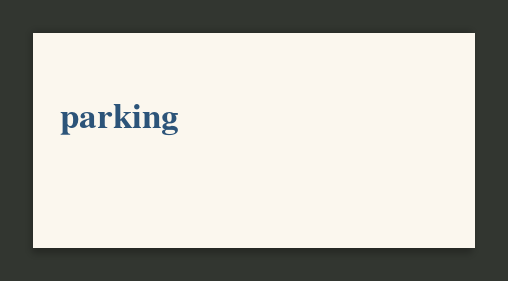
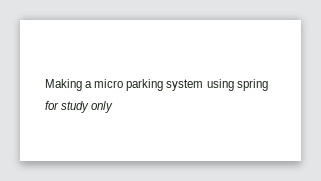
[60,104,179,136] parking -> [45,79,268,91] [45,101,114,113] Making a micro parking system using spring // for study only

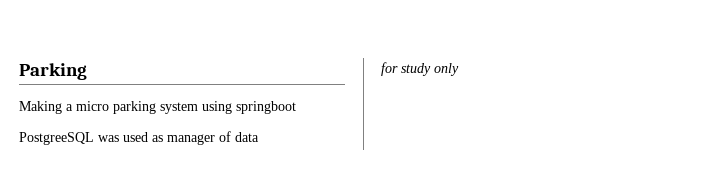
(45, 85) none -> [19,63,87,80] Parking //
[236,79,268,91] spring -> [236,101,296,114] [19,131,259,145] springboot // PostgreeSQL was used as manager of data

